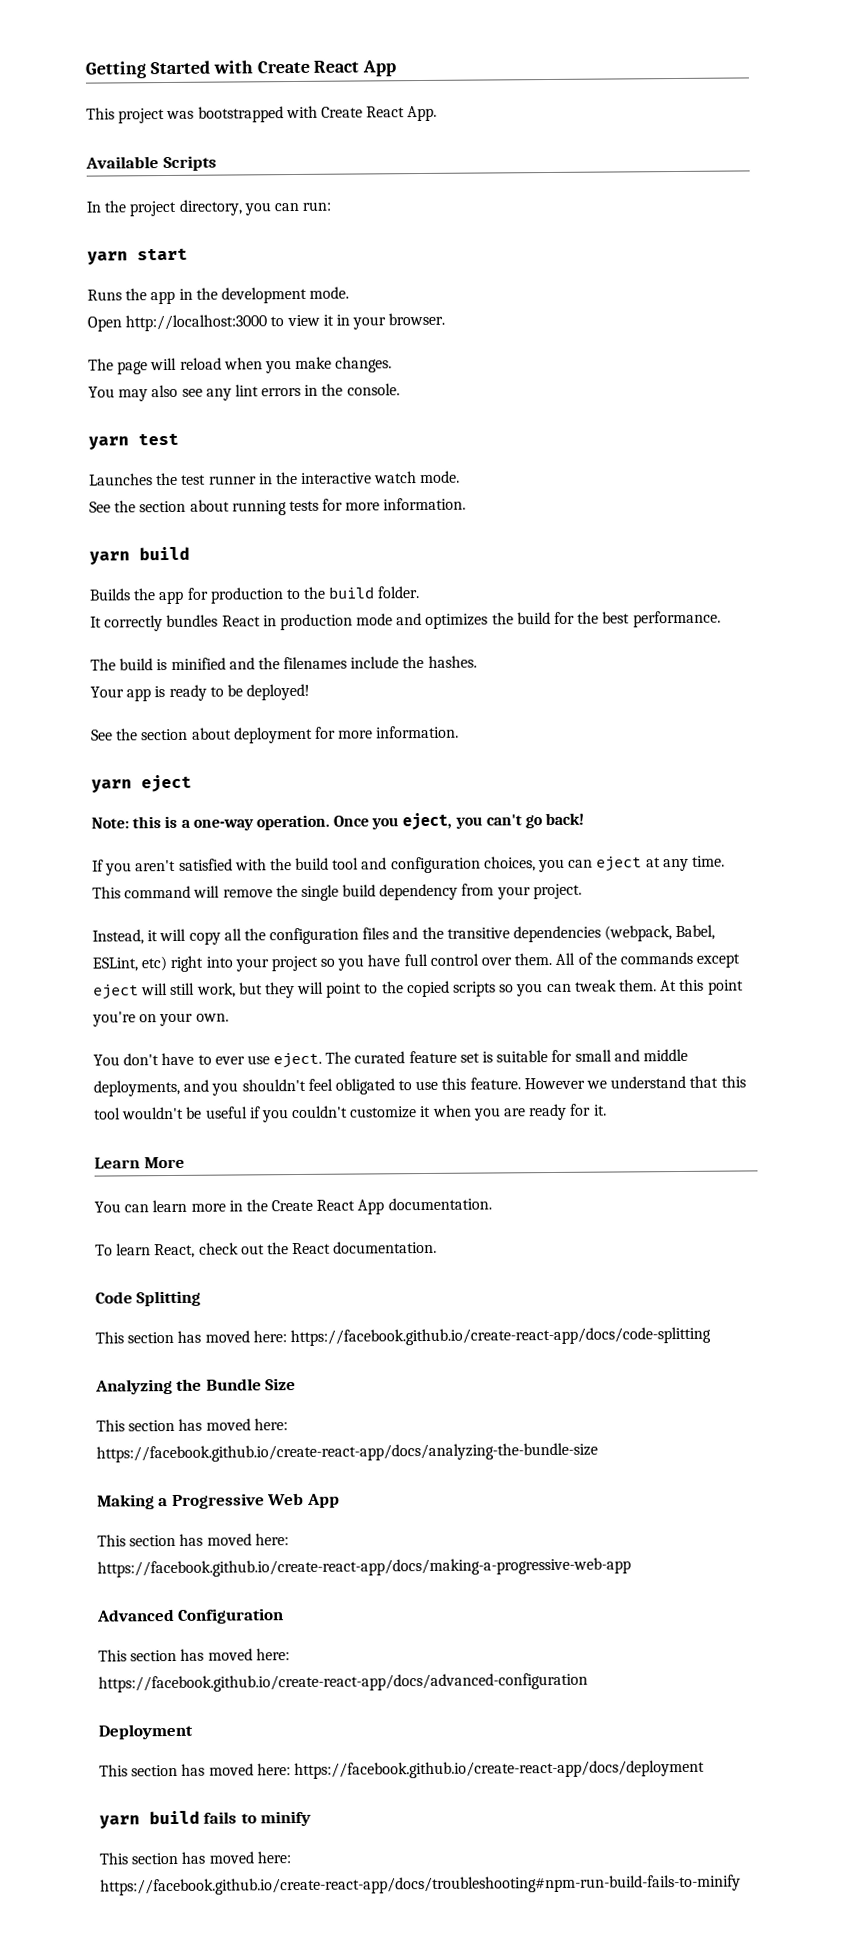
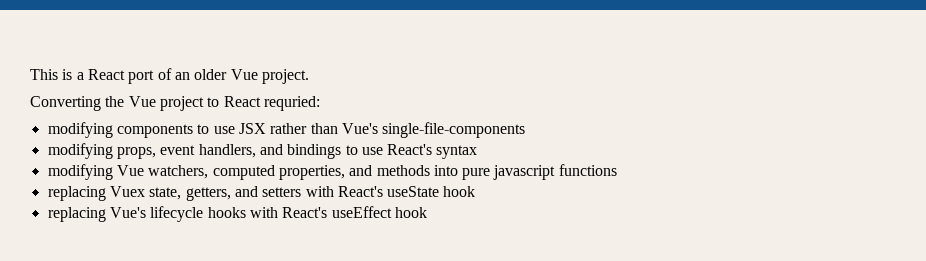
[85,60,397,79] [86,105,438,124] [85,155,217,172] [86,199,332,217] [87,247,188,265] [87,286,350,305] [87,312,446,332] [88,356,393,375] [88,383,400,402] [88,432,179,450] [89,470,461,486] [89,497,467,516] [89,546,190,565] [89,586,421,605] [90,610,721,632] [90,655,477,671] [90,683,311,702] [91,725,460,744] [91,774,192,793] [91,812,585,831] [92,855,725,876] [92,883,582,901] [92,924,716,945] [92,951,741,972] [93,978,744,1000] [92,1011,229,1027] [93,1048,688,1069] [93,1075,746,1097] [94,1103,607,1123] [94,1156,185,1169] [94,1197,492,1215] [95,1240,438,1259] [95,1290,202,1307] [95,1326,711,1347] [95,1378,297,1395] [96,1418,288,1432] [96,1442,598,1463] [97,1492,340,1510] [97,1533,289,1547] [97,1557,631,1578] [96,1608,285,1624] [98,1648,290,1662] [98,1672,588,1693] [98,1723,193,1740] [99,1759,705,1780] [99,1810,312,1829] [99,1851,291,1865] [100,1874,741,1896] Getting Started with Create React App // This project was bootstrapped with Create React App. // Available Scripts // In the project directory, you can run: // yarn start // Runs the app in the development mode. // Open http://localhost:3000 to view it in your browser. // The page will reload when you make changes. // You may also see any lint errors in the console. // yarn test // Launches the test runner in the interactive watch mode. // See the section about running tests for more information. // yarn build // Builds the app for production to the build folder. // It correctly bundles React in production mode and optimizes the build for the best performance. // The build is minified and the filenames include the hashes. // Your app is ready to be deployed! // See the section about deployment for more information. // yarn eject // Note: this is a one-way operation. Once you eject, you can't go back! // If you aren't satisfied with the build tool and configuration choices, you can eject at any time. This command will remove the single build dependency from your project. // Instead, it will copy all the configuration files and the transitive dependencies (webpack, Babel, ESLint, etc) right into your project so you have full control over them. All of the commands except eject will still work, but they will point to the copied scripts so you can tweak them. At this point you're on your own. // You don't have to ever use eject. The curated feature set is suitable for small and middle deployments, and you shouldn't feel obligated to use this feature. However we understand that this tool wouldn't be useful if you couldn't customize it when you are ready for it. // Learn More // You can learn more in the Create React App documentation. // To learn React, check out the React documentation. // Code Splitting // This section has moved here: https://facebook.github.io/create-react-app/docs/code-splitting // Analyzing the Bundle Size // This section has moved here: https://facebook.github.io/create-react-app/docs/analyzing-the-bundle-size // Making a Progressive Web App // This section has moved here: https://facebook.github.io/create-react-app/docs/making-a-progressive-web-app // Advanced Configuration // This section has moved here: https://facebook.github.io/create-react-app/docs/advanced-configuration // Deployment // This section has moved here: https://facebook.github.io/create-react-app/docs/deployment // yarn build fails to minify // This section has moved here: https://facebook.github.io/create-react-app/docs/troubleshooting#npm-run-build-fails-to-minify -> [30,68,309,84] [30,96,320,111] [47,122,526,138] [47,143,478,159] [47,164,617,180] [47,186,476,201] [47,206,427,222] This is a React port of an older Vue project. // Converting the Vue project to React requried: // modifying components to use JSX rather than Vue's single-file-components // modifying props, event handlers, and bindings to use React's syntax // modifying Vue watchers, computed properties, and methods into pure javascript functions // replacing Vuex state, getters, and setters with React's useState hook // replacing Vue's lifecycle hooks with React's useEffect hook

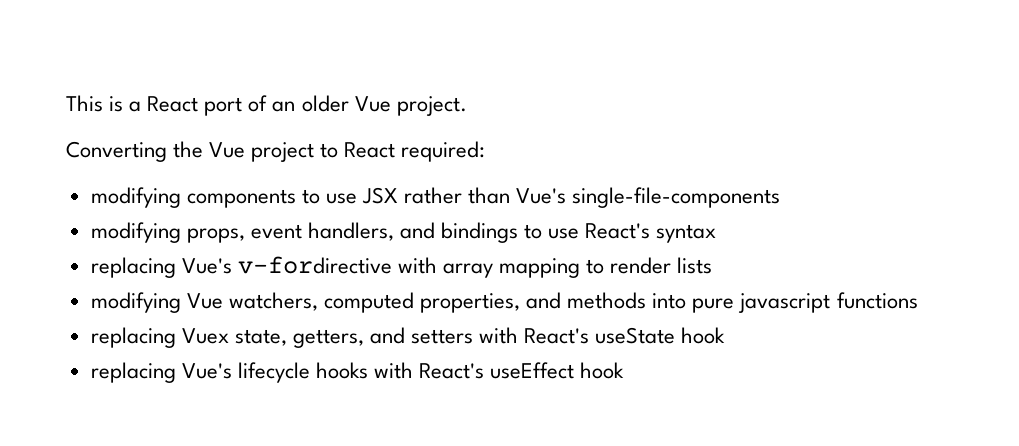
[263,96,320,111] requried: -> [401,141,486,162] required:
(478, 152) none -> [90,256,713,278] // replacing Vue's v-fordirective with array mapping to render lists

